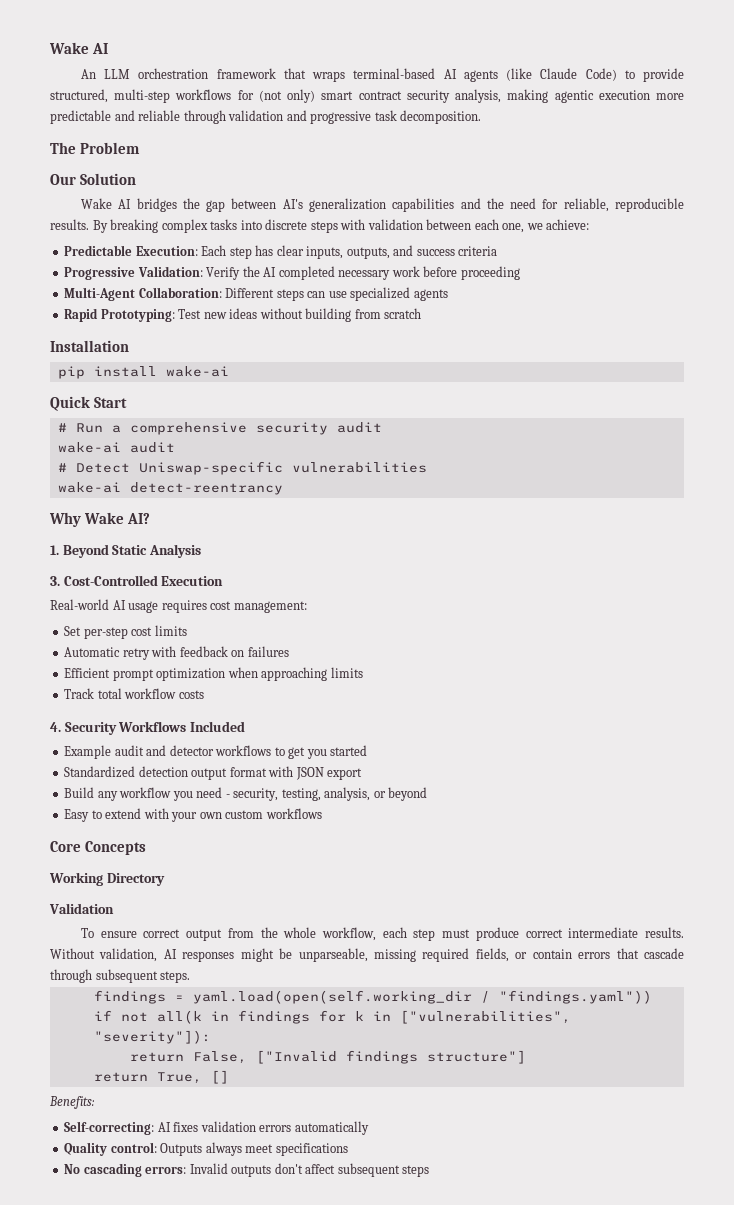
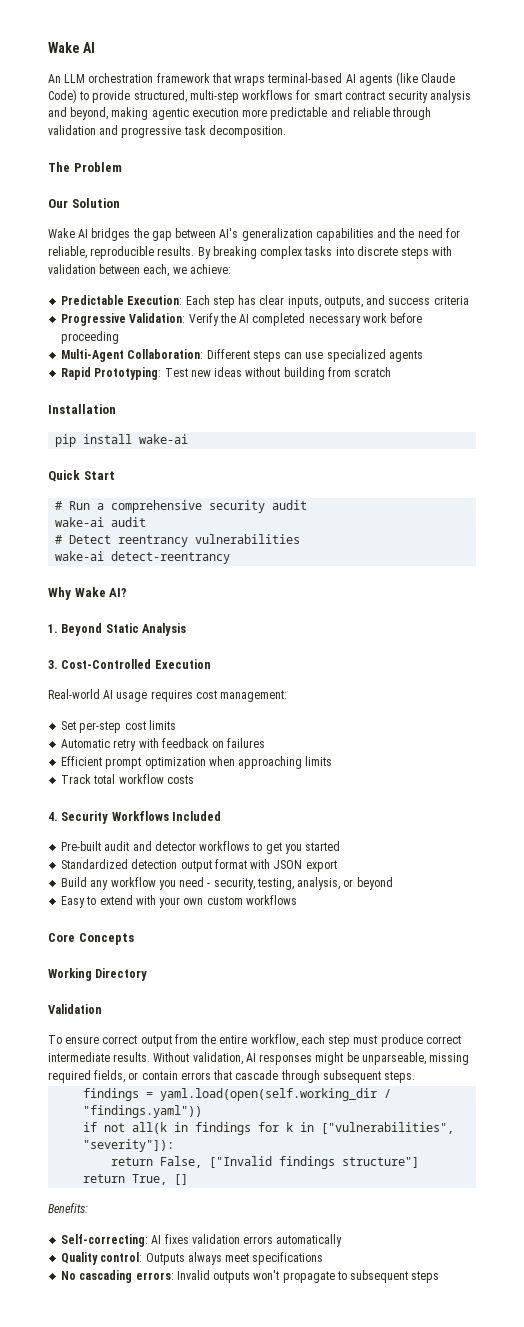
[258,89,316,103] (not only) -> (311, 95) none
[455,89,502,103] analysis, -> [430,90,472,103] [48,107,109,120] analysis and beyond,
[474,219,525,233] each one, -> [143,264,170,277] each,
[138,461,283,475] Uniswap-specific -> [118,535,189,547] reentrancy
[64,745,112,759] Example -> [61,841,102,851] Pre-built
[283,927,317,938] whole -> [219,1035,248,1044] entire
[274,1163,336,1174] don't affect -> [253,1270,347,1283] won't propagate to

